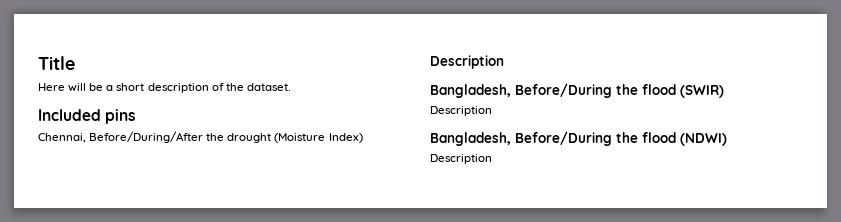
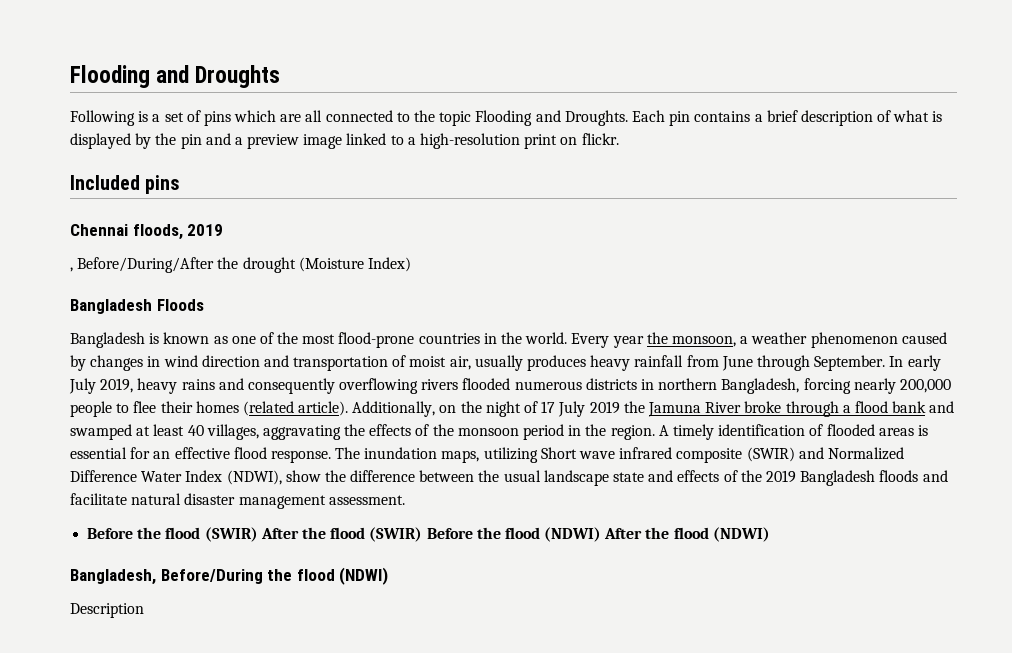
[38,56,75,70] [38,83,291,93] [38,109,136,124] [38,133,86,143] Title // Here will be a short description of the dataset. // Included pins // Chennai, -> [70,65,281,88] [70,110,943,126] [70,133,619,149] [70,175,181,194] [70,224,224,240] [70,267,73,272] Flooding and Droughts // Following is a set of pins which are all connected to the topic Flooding and Droughts. Each pin contains a brief description of what is displayed by the pin and a preview image linked to a high-resolution print on flickr. // Included pins // Chennai floods, 2019 // ,
[430,55,504,69] [430,83,724,98] [430,106,492,116] Description // Bangladesh, Before/During the flood (SWIR) // Description -> [70,299,204,314] [70,332,947,348] [70,355,941,371] [69,378,951,394] [70,401,955,417] [70,424,928,440] [70,447,904,463] [70,470,948,486] [70,493,405,509] [87,527,770,542] Bangladesh Floods // Bangladesh is known as one of the most flood-prone countries in the world. Every year the monsoon, a weather phenomenon caused by changes in wind direction and transportation of moist air, usually produces heavy rainfall from June through September. In early July 2019, heavy rains and consequently overflowing rivers flooded numerous districts in northern Bangladesh, forcing nearly 200,000 people to flee their homes (related article). Additionally, on the night of 17 July 2019 the Jamuna River broke through a flood bank and swamped at least 40 villages, aggravating the effects of the monsoon period in the region. A timely identification of flooded areas is essential for an effective flood response. The inundation maps, utilizing Short wave infrared composite (SWIR) and Normalized Difference Water Index (NDWI), show the difference between the usual landscape state and effects of the 2019 Bangladesh floods and facilitate natural disaster management assessment. // Before the flood (SWIR) After the flood (SWIR) Before the flood (NDWI) After the flood (NDWI)

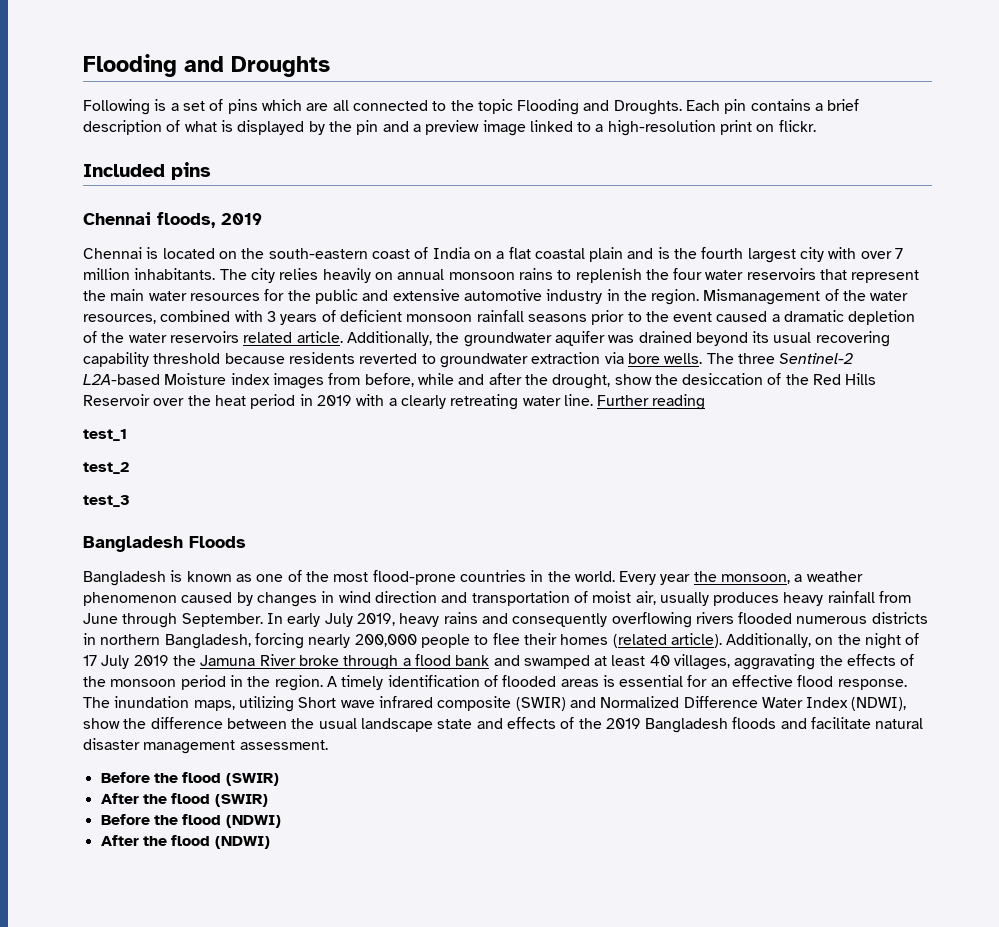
[70,257,411,273] , Before/During/After the drought (Moisture Index) -> [83,247,904,263] [83,268,920,283] [83,289,909,305] [83,310,916,325] [83,331,890,347] [83,352,854,368] [83,373,877,389] [83,394,706,410] [83,429,127,441] [83,462,129,474] [83,495,130,507] Chennai is located on the south-eastern coast of India on a flat coastal plain and is the fourth largest city with over 7 million inhabitants. The city relies heavily on annual monsoon rains to replenish the four water reservoirs that represent the main water resources for the public and extensive automotive industry in the region. Mismanagement of the water resources, combined with 3 years of deficient monsoon rainfall seasons prior to the event caused a dramatic depletion of the water reservoirs related article. Additionally, the groundwater aquifer was drained beyond its usual recovering capability threshold because residents reverted to groundwater extraction via bore wells. The three Sentinel-2 L2A-based Moisture index images from before, while and after the drought, show the desiccation of the Red Hills Reservoir over the heat period in 2019 with a clearly retreating water line. Further reading // test_1 // test_2 // test_3
(258, 534) none -> (279, 779) //
(423, 534) none -> (268, 800) //
(602, 534) none -> (281, 821) //
[70,567,389,585] [70,603,144,618] // Bangladesh, Before/During the flood (NDWI) // Description -> (270, 842) none

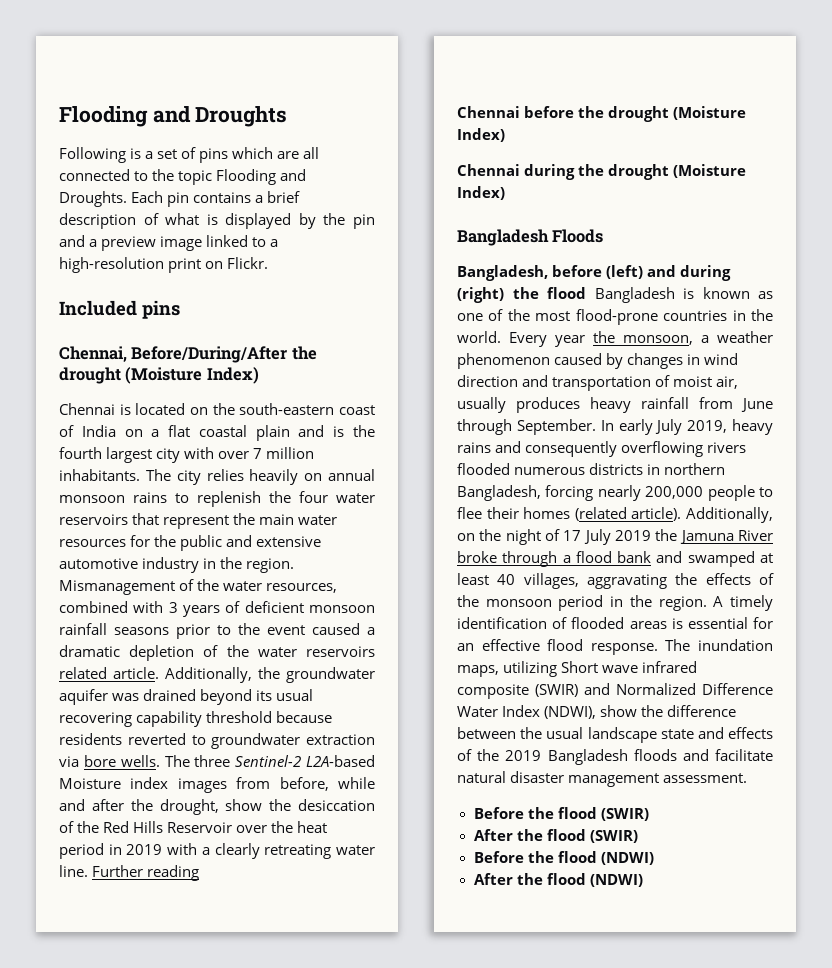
[778,120,816,132] flickr. -> [227,257,269,269] Flickr.
[83,212,262,228] Chennai floods, 2019 -> [59,346,317,363] [59,367,259,384] Chennai, Before/During/After the drought (Moisture Index)
[83,429,127,441] [83,462,129,474] [83,495,130,507] [83,536,246,552] test_1 // test_2 // test_3 // Bangladesh Floods // -> [457,106,747,122] [457,128,505,142] [457,164,747,180] [457,186,505,200] [457,229,604,246] [457,265,732,281] [457,287,586,303] Chennai before the drought (Moisture Index) // Chennai during the drought (Moisture Index) // Bangladesh Floods // Bangladesh, before (left) and during (right) the flood

